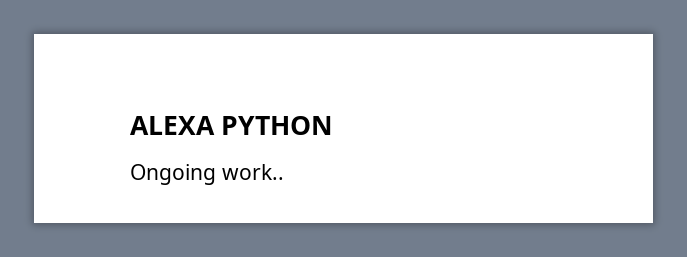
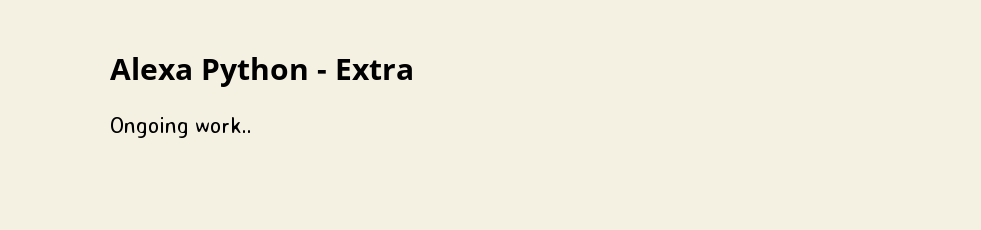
[130,116,334,135] ALEXA PYTHON -> [110,57,414,87] Alexa Python - Extra

